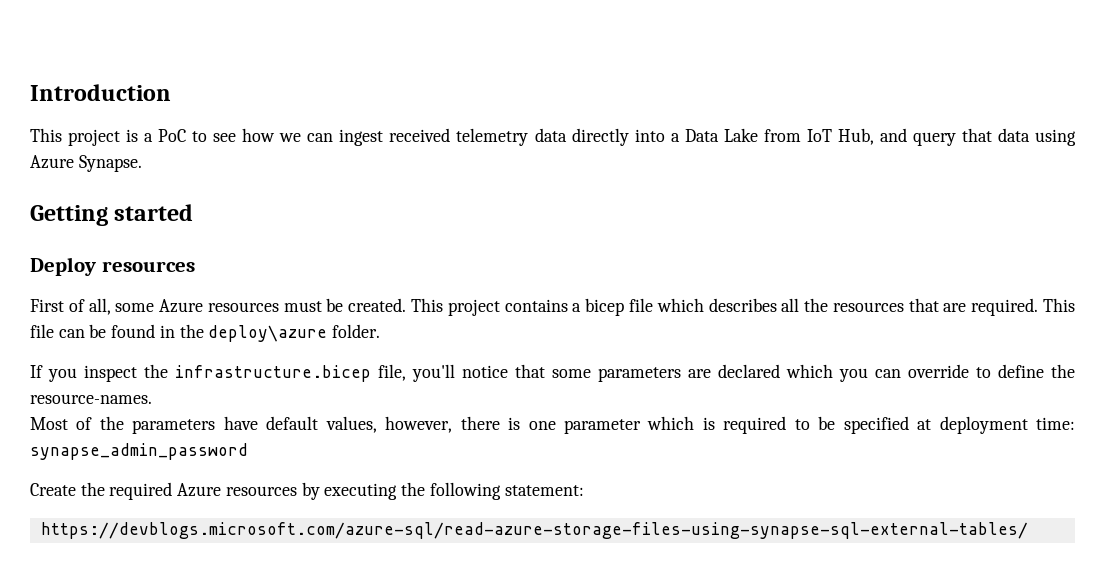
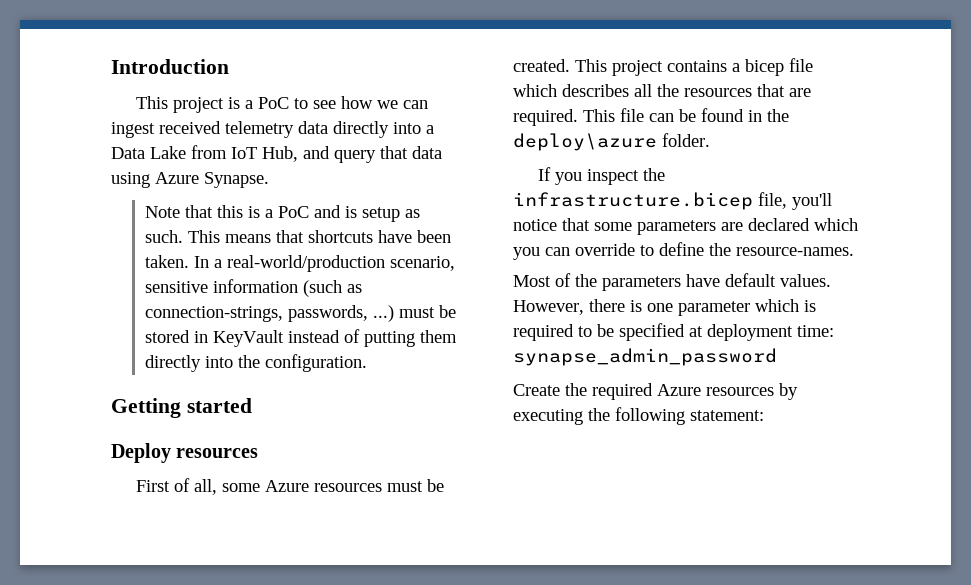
(142, 163) none -> [145,205,421,222] [145,230,452,243] [145,255,456,272] [145,279,363,297] [145,305,457,322] [145,329,458,347] [145,354,368,372] // Note that this is a PoC and is setup as such. This means that shortcuts have been taken. In a real-world/production scenario, sensitive information (such as connection-strings, passwords, ...) must be stored in KeyVault instead of putting them directly into the configuration.
[325,416,453,433] values, however, -> [780,274,831,287] [513,300,584,315] values. However,
[40,522,1028,539] // https://devblogs.microsoft.com/azure-sql/read-azure-storage-files-using-synapse-sql-external-tables/ -> (764, 415) none

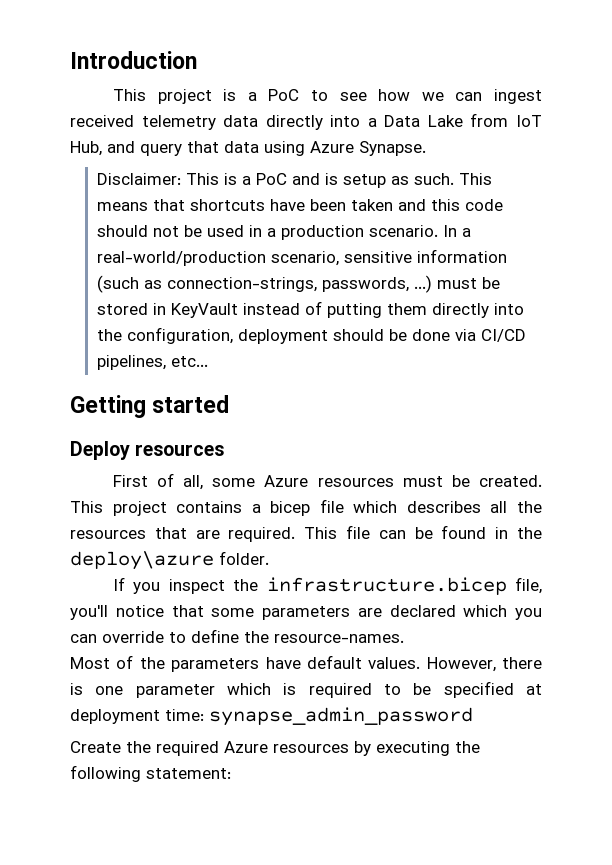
[145,205,244,218] Note that this -> [97,173,220,185] Disclaimer: This
[145,255,190,268] taken. -> [351,199,504,211] [97,225,439,240] taken and this code should not be used in a production scenario.
[265,354,368,372] configuration. -> [127,327,527,344] [97,355,209,370] configuration, deployment should be done via CI/CD pipelines, etc...

